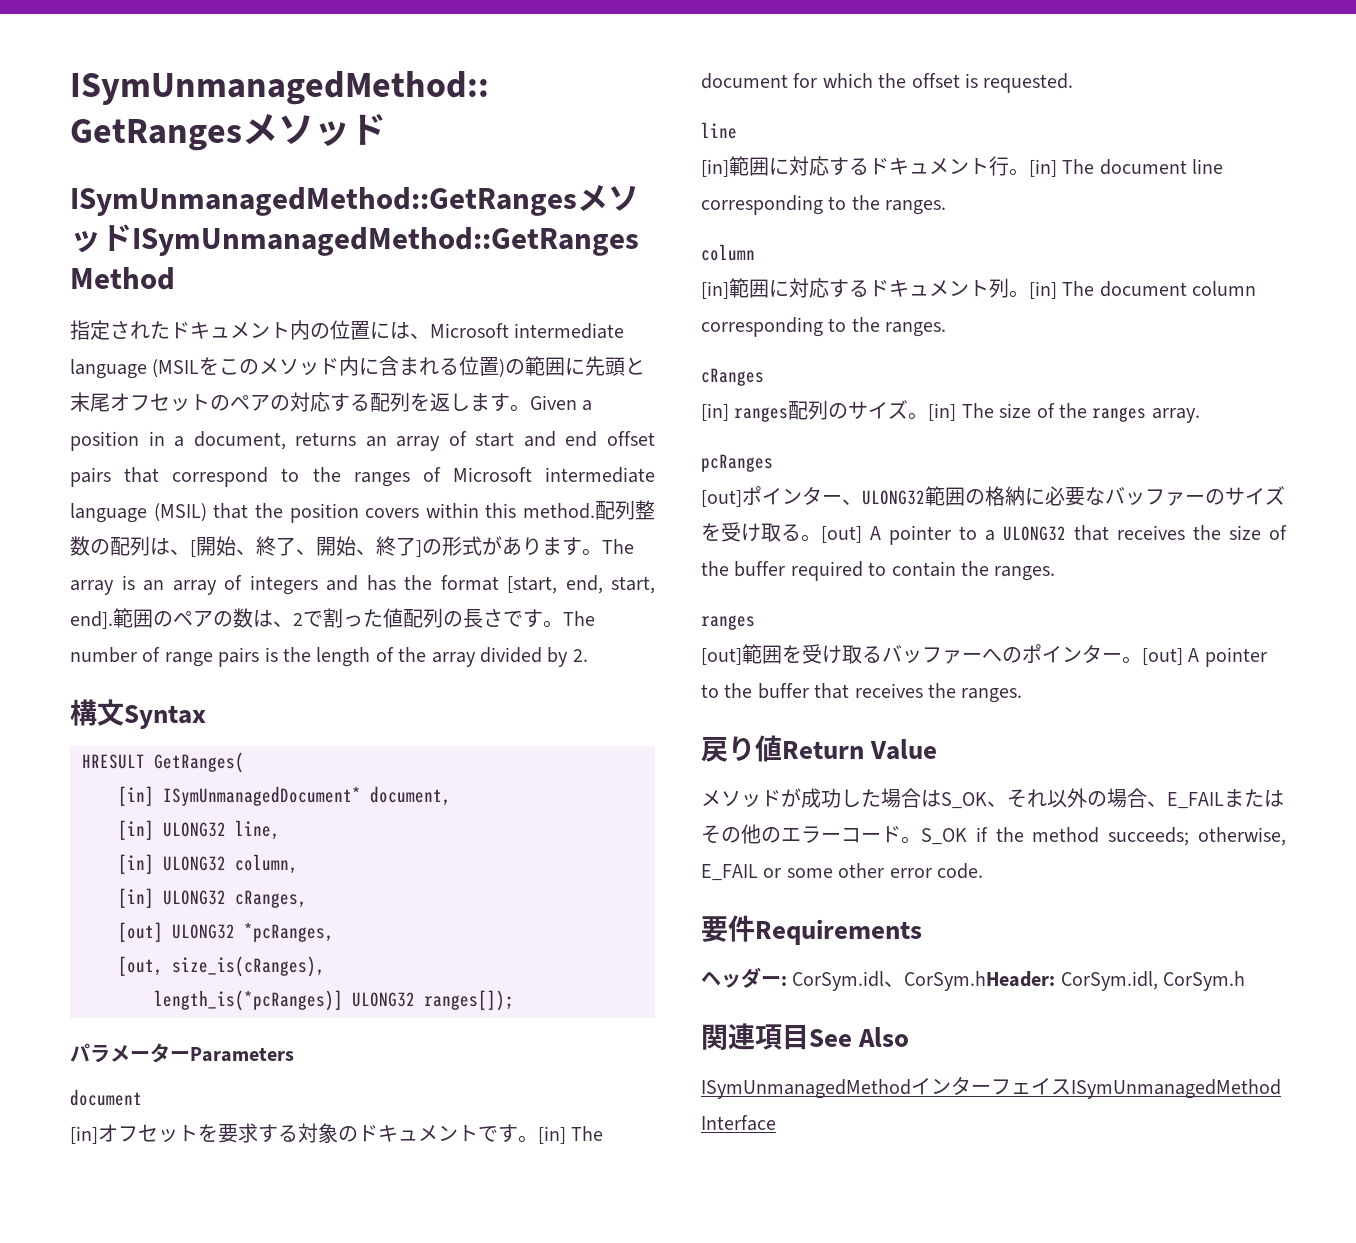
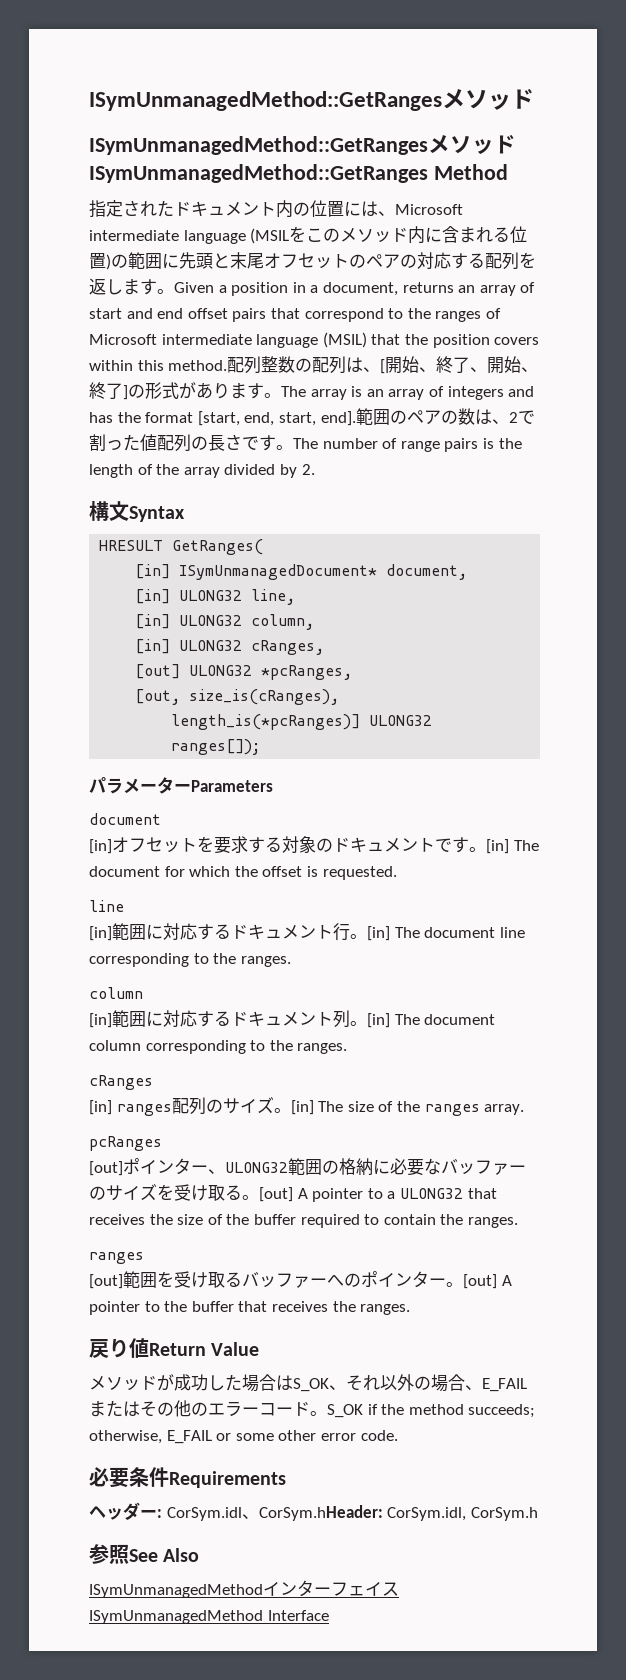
[701,916,728,942] 要 -> [89,1467,149,1488] 必要条
[701,1023,809,1050] 関連項目 -> [89,1544,129,1564] 参照

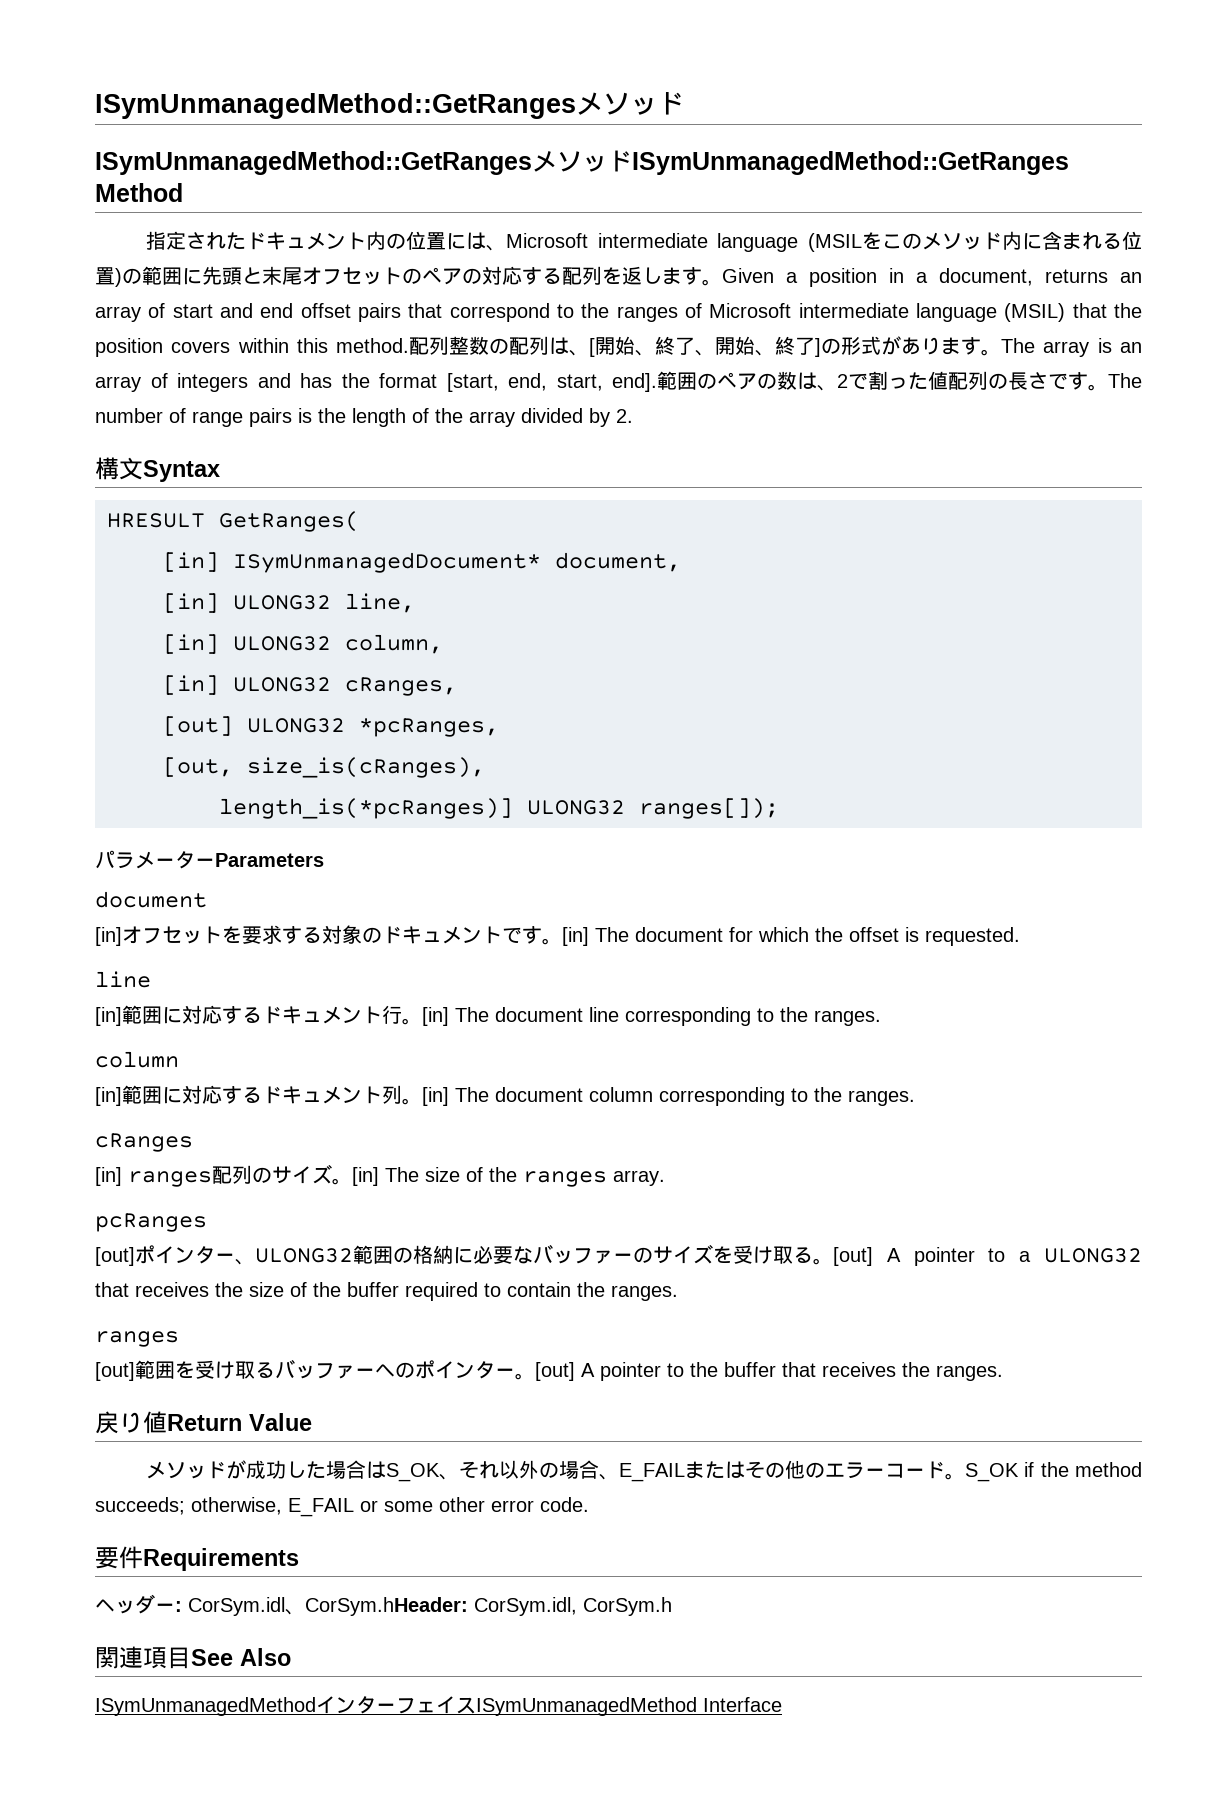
[89,1467,149,1488] 必要条 -> [95,1547,119,1569] 要
[89,1544,129,1564] 参照 -> [95,1646,191,1669] 関連項目

